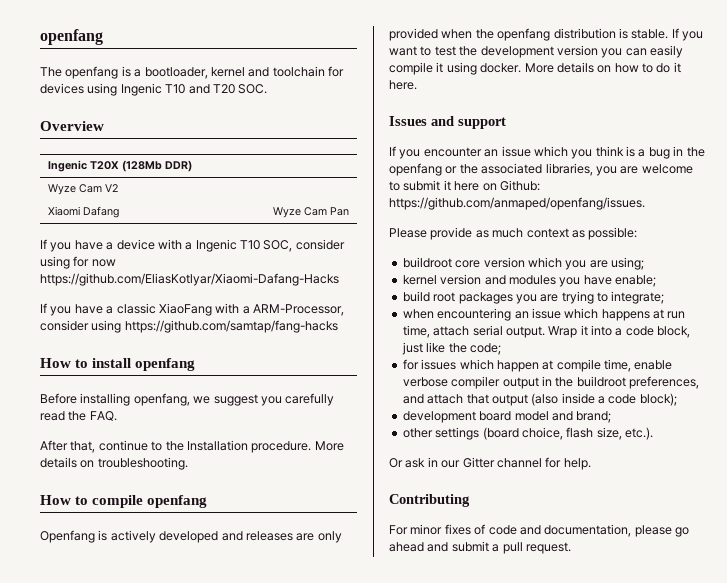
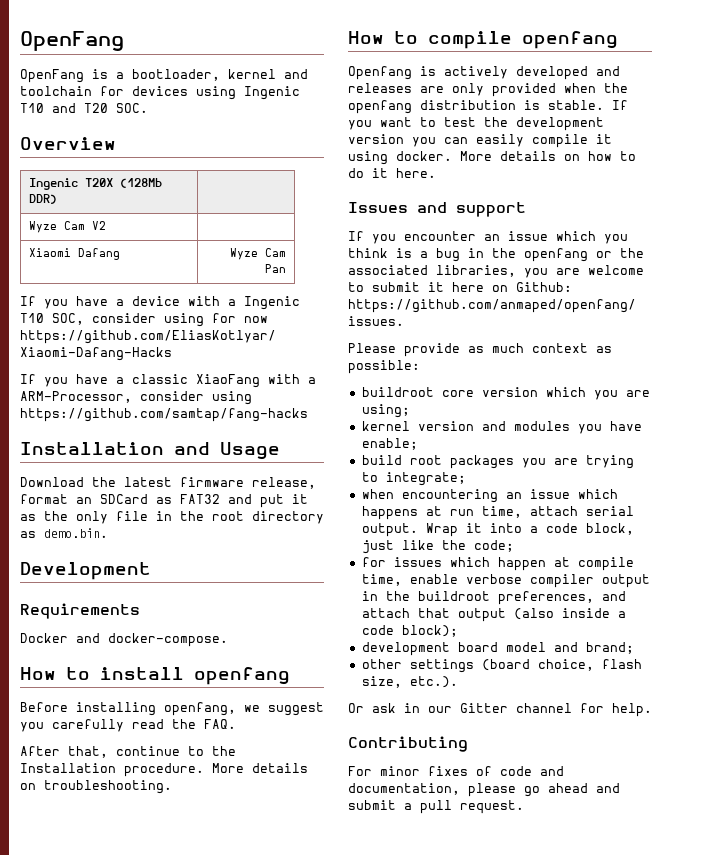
[40,29,103,45] [40,66,119,79] openfang // The openfang -> [20,31,124,51] [20,69,84,83] OpenFang // OpenFang
(338, 326) none -> [20,442,280,460] [20,477,316,489] [20,494,308,508] [20,511,324,524] [20,528,108,538] [20,562,151,580] [20,603,140,619] [20,633,228,647] // Installation and Usage // Download the latest firmware release, format an SDCard as FAT32 and put it as the only file in the root directory as demo.bin. // Development // Requirements // Docker and docker-compose.

